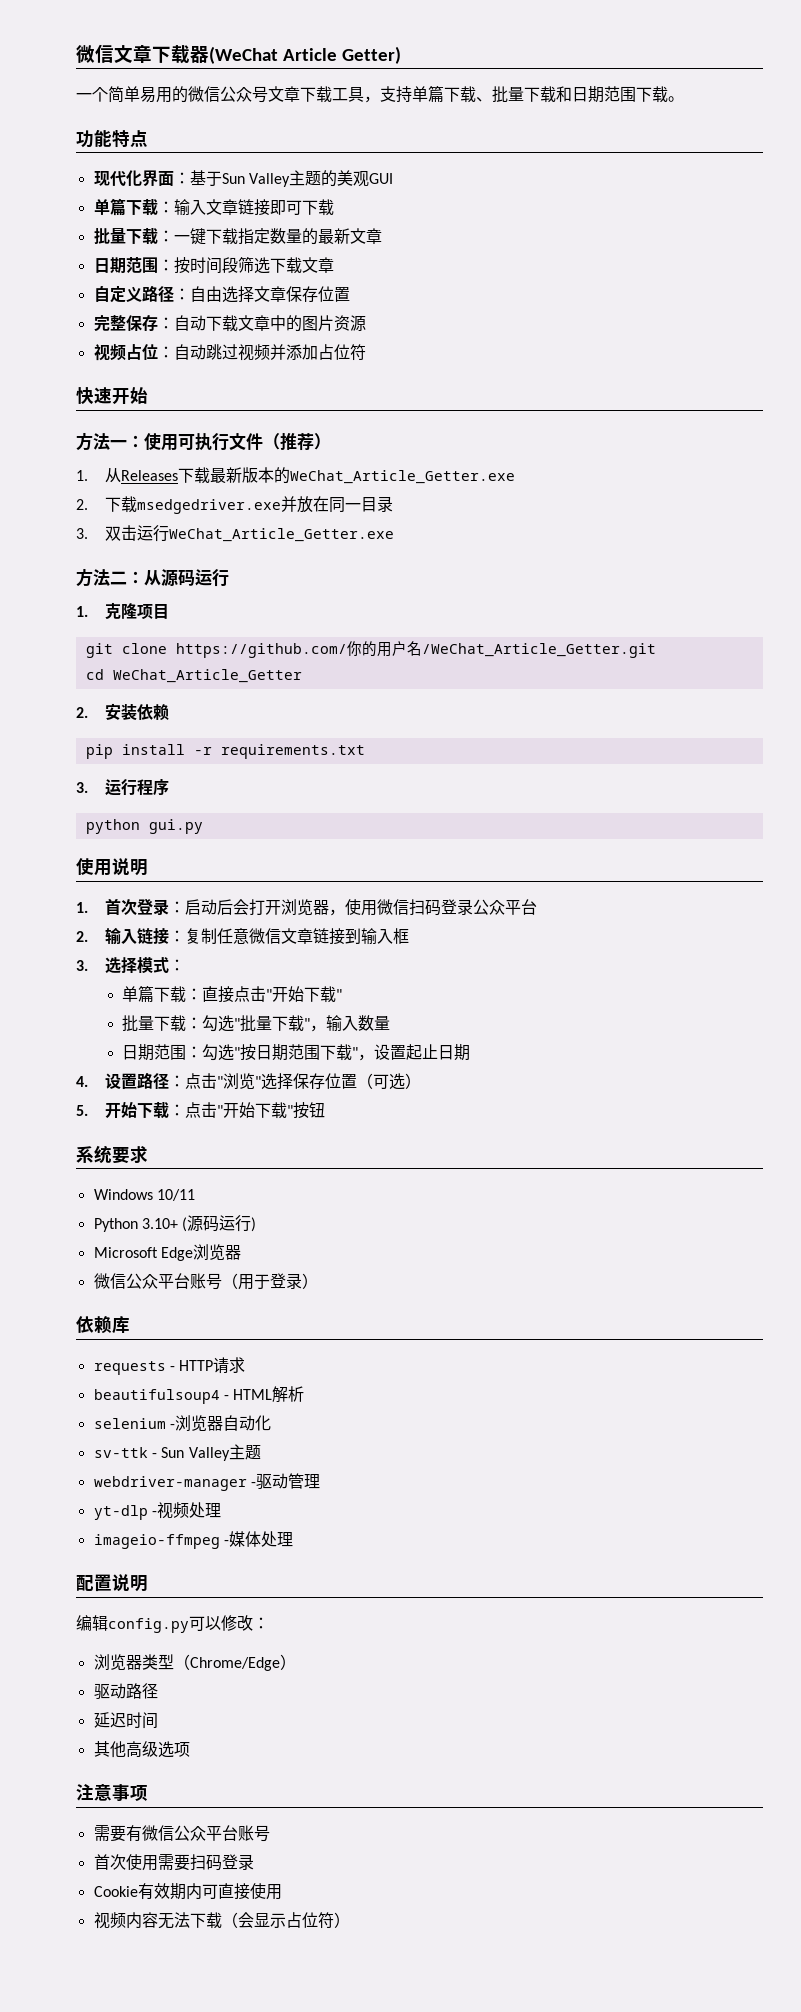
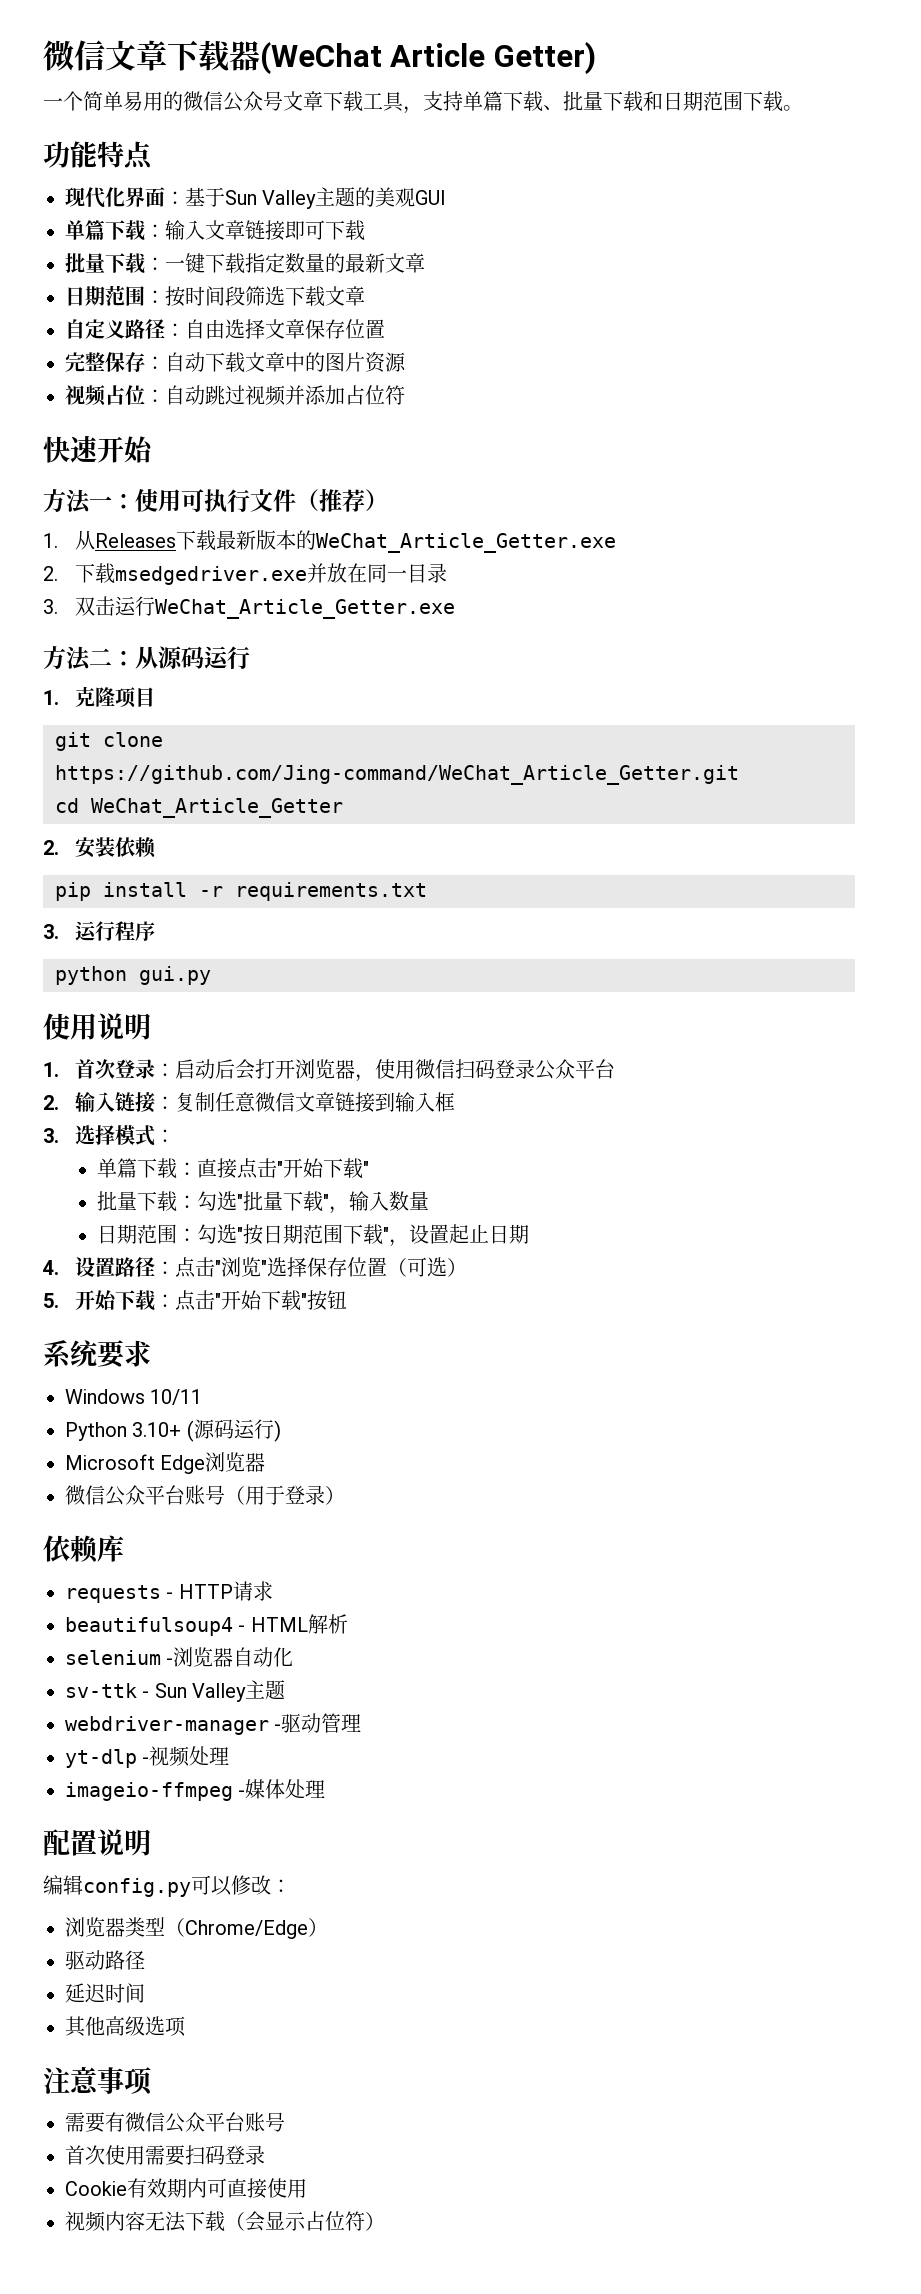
[175,641,656,658] https://github.com/你的用户名/WeChat_Article_Getter.git -> [55,765,739,785] https://github.com/Jing-command/WeChat_Article_Getter.git

